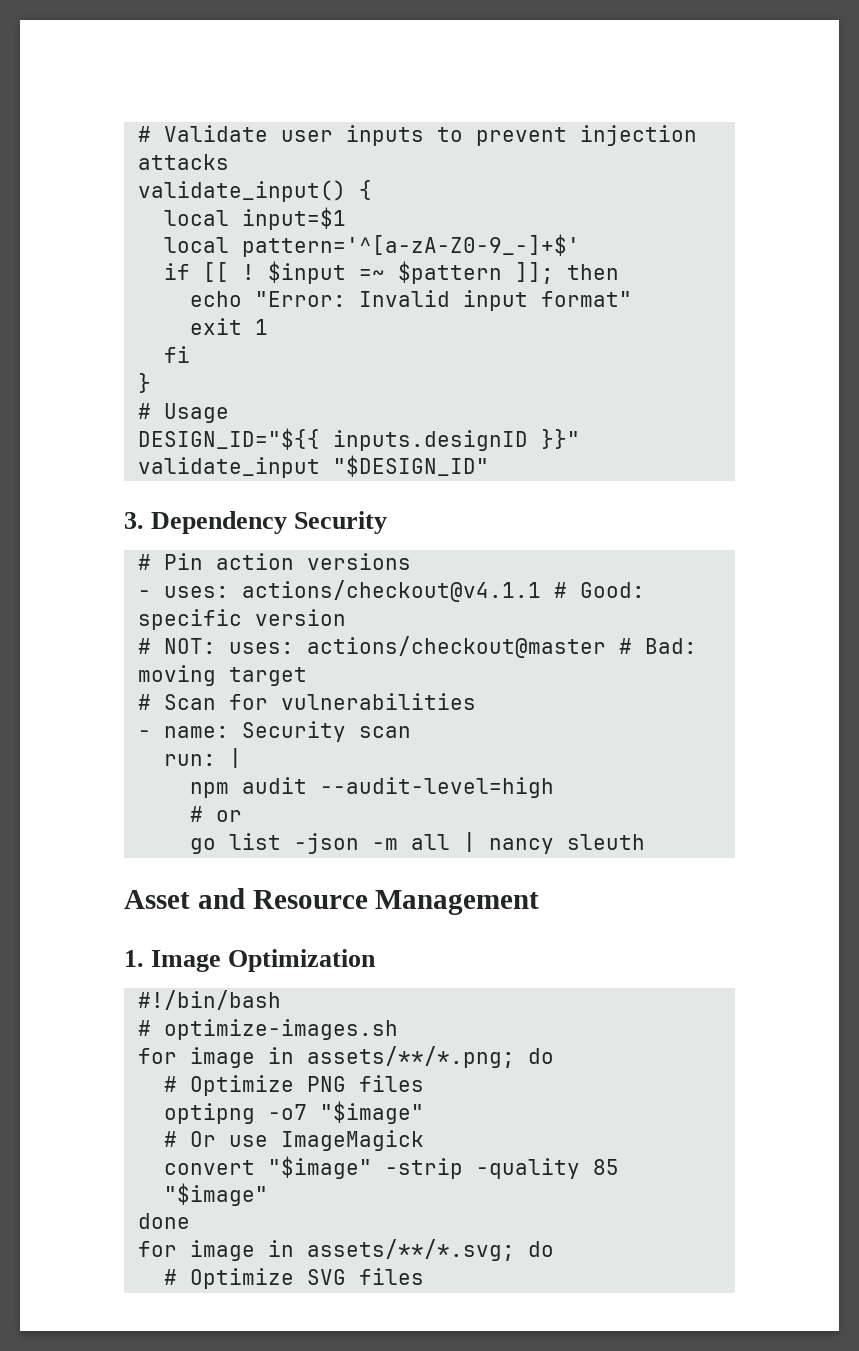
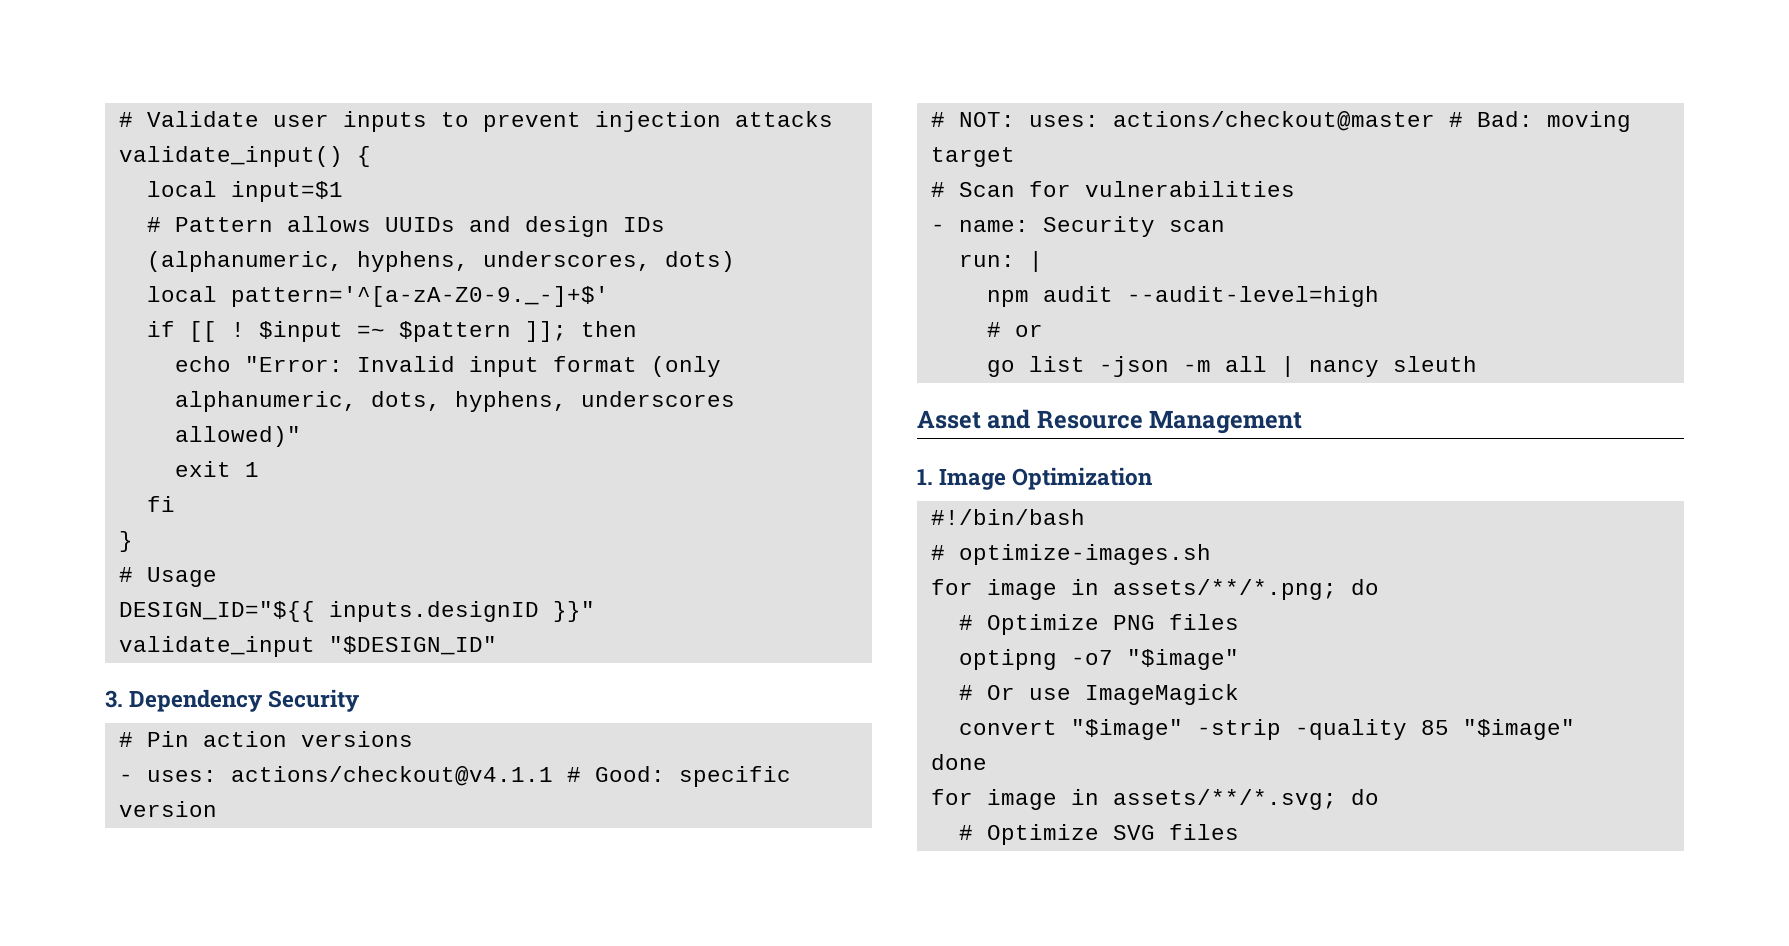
[163,234,580,257] // local pattern='^[a-zA-Z0-9_-]+$' -> [146,216,665,237] [146,251,735,272] [146,286,609,307] // # Pattern allows UUIDs and design IDs (alphanumeric, hyphens, underscores, dots) // local pattern='^[a-zA-Z0-9._-]+$'
[540,291,632,307] format" -> [552,356,721,377] [174,391,735,412] [174,426,301,447] format (only alphanumeric, dots, hyphens, underscores allowed)"

